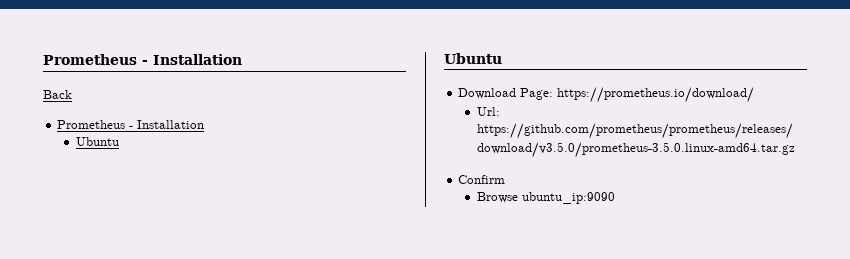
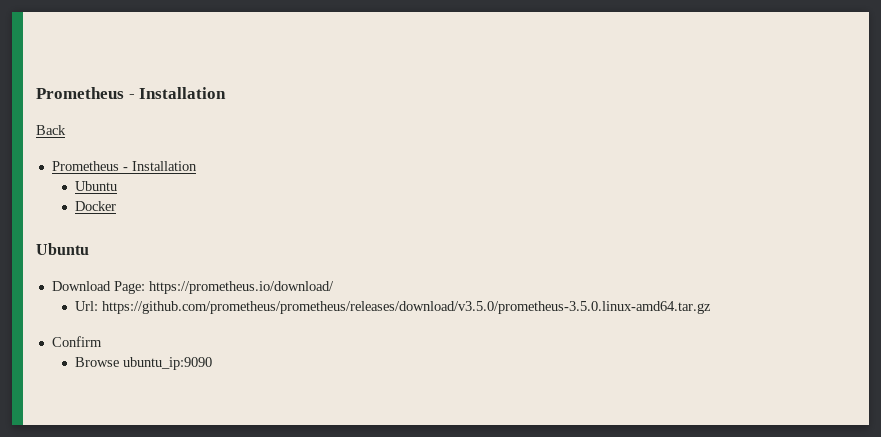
(119, 141) none -> [74,201,116,211] // Docker

